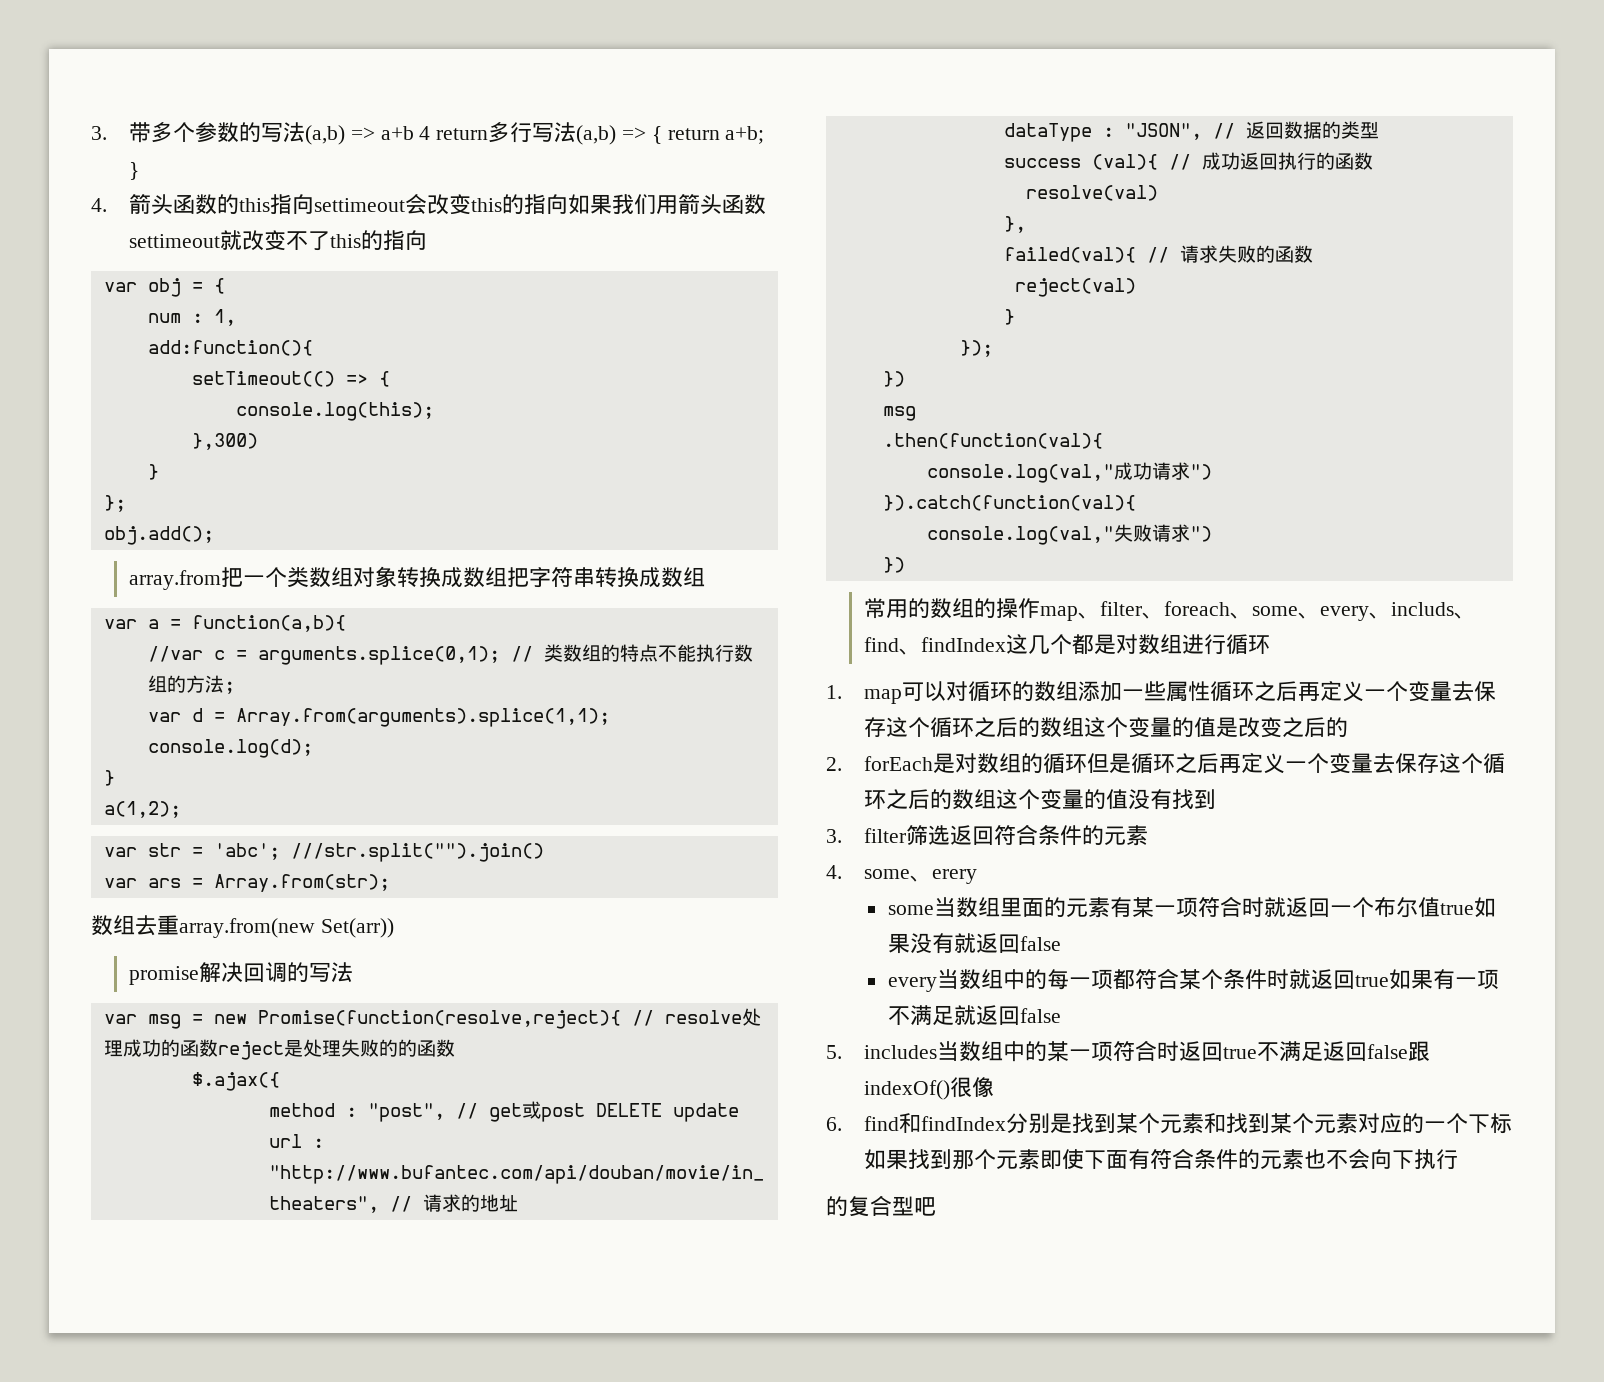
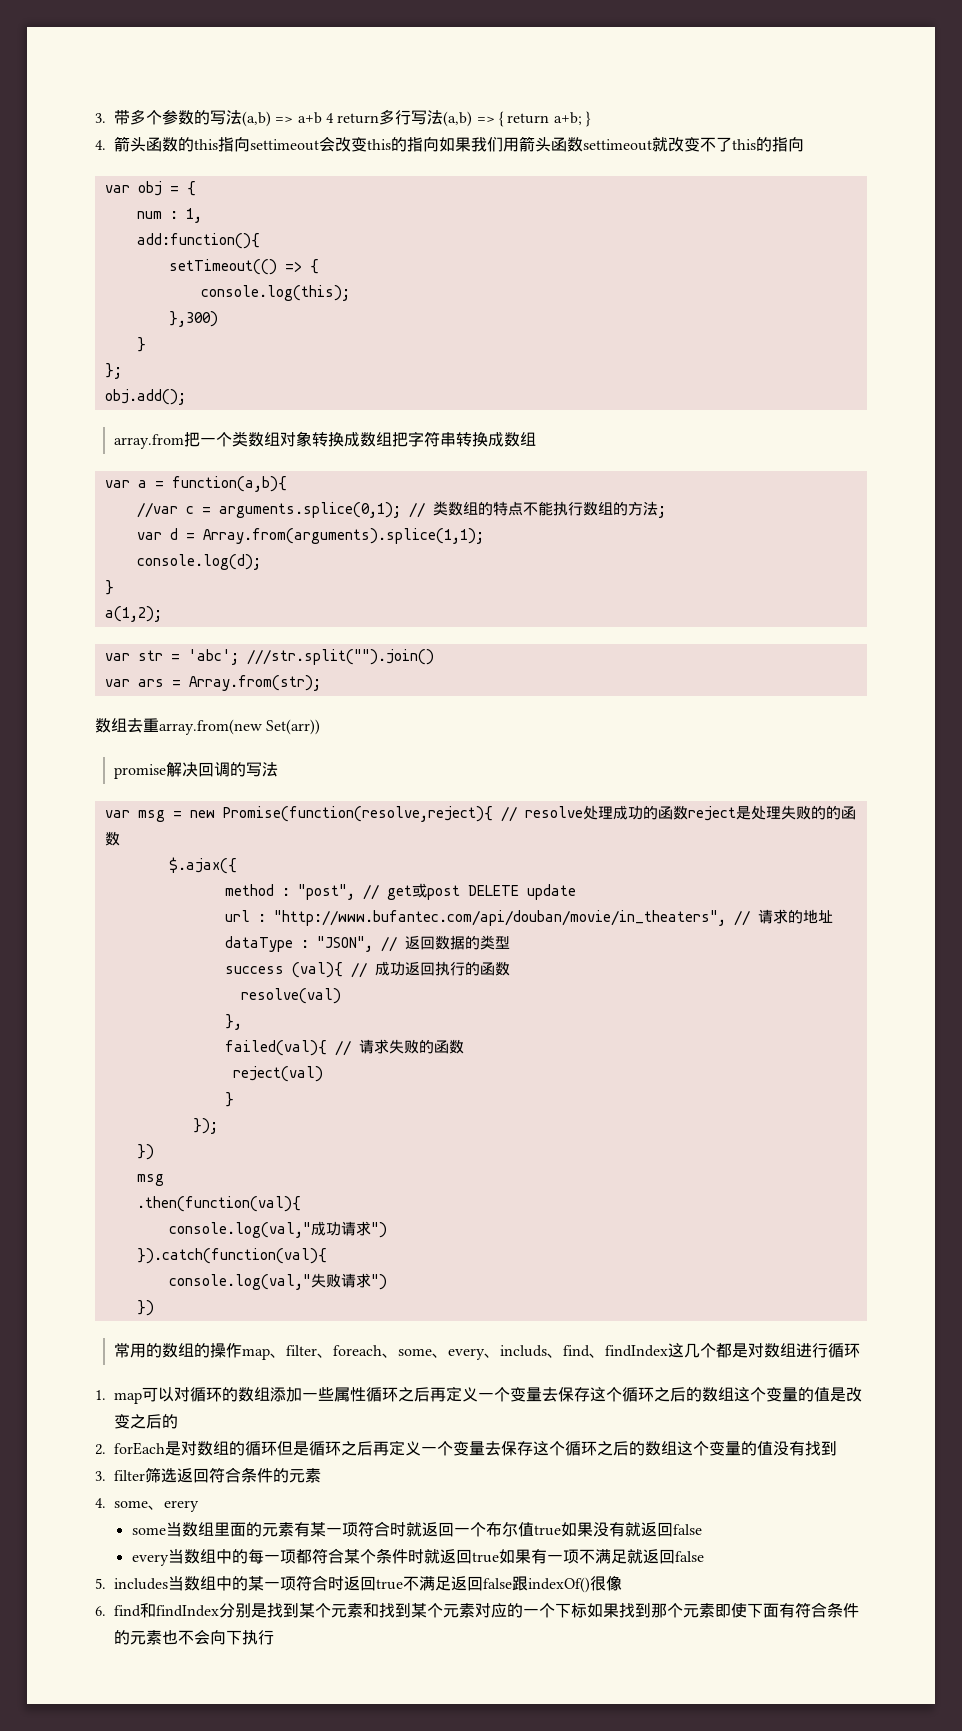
[826,1195,936,1217] // 的复合型吧 -> (275, 1637) none

